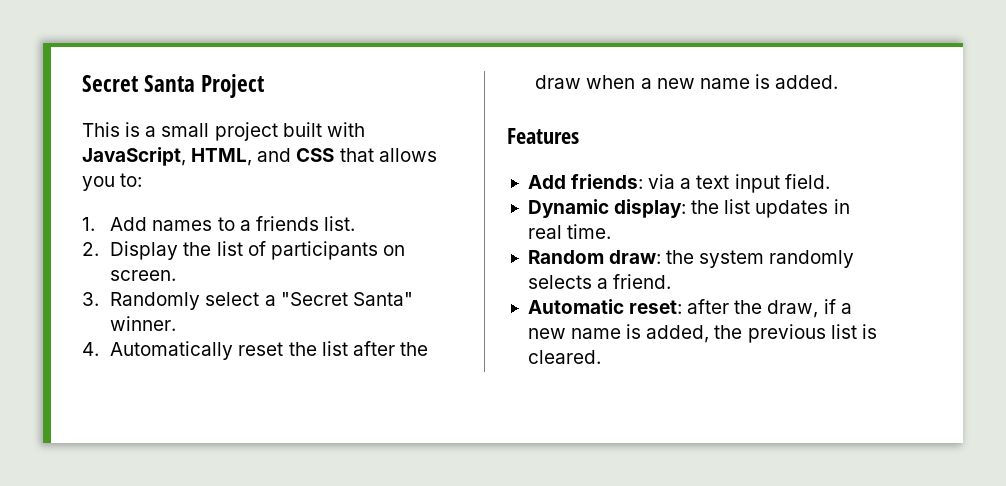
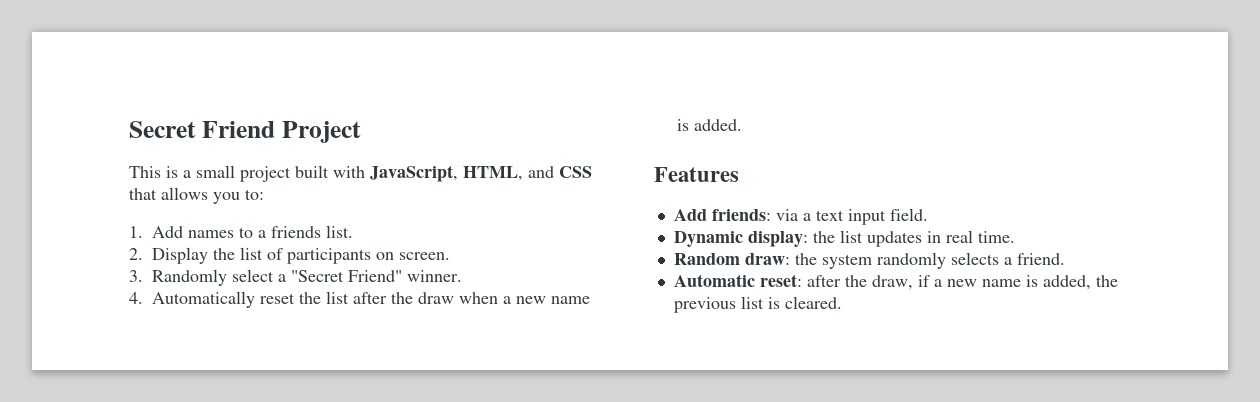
[144,75,196,92] Santa -> [201,121,275,138] Friend
[352,292,413,306] Santa" -> [348,270,402,282] Friend"

